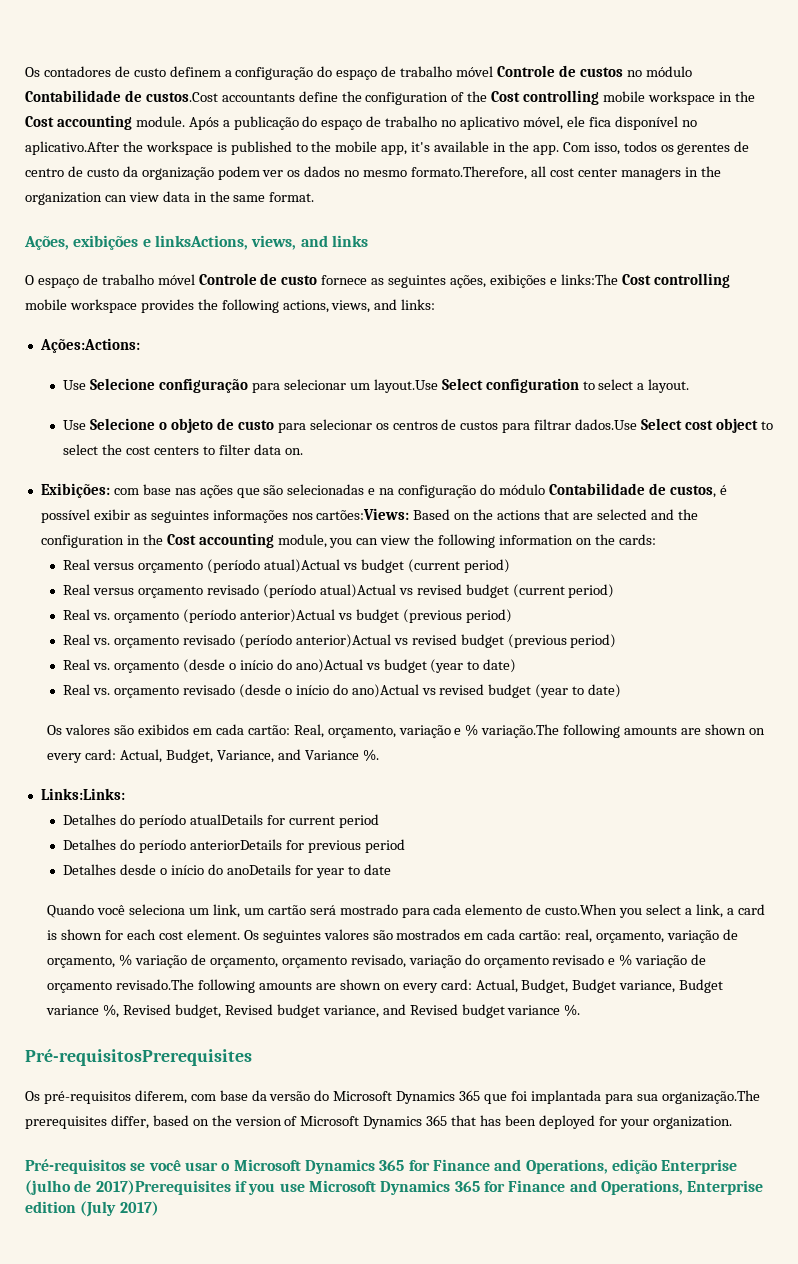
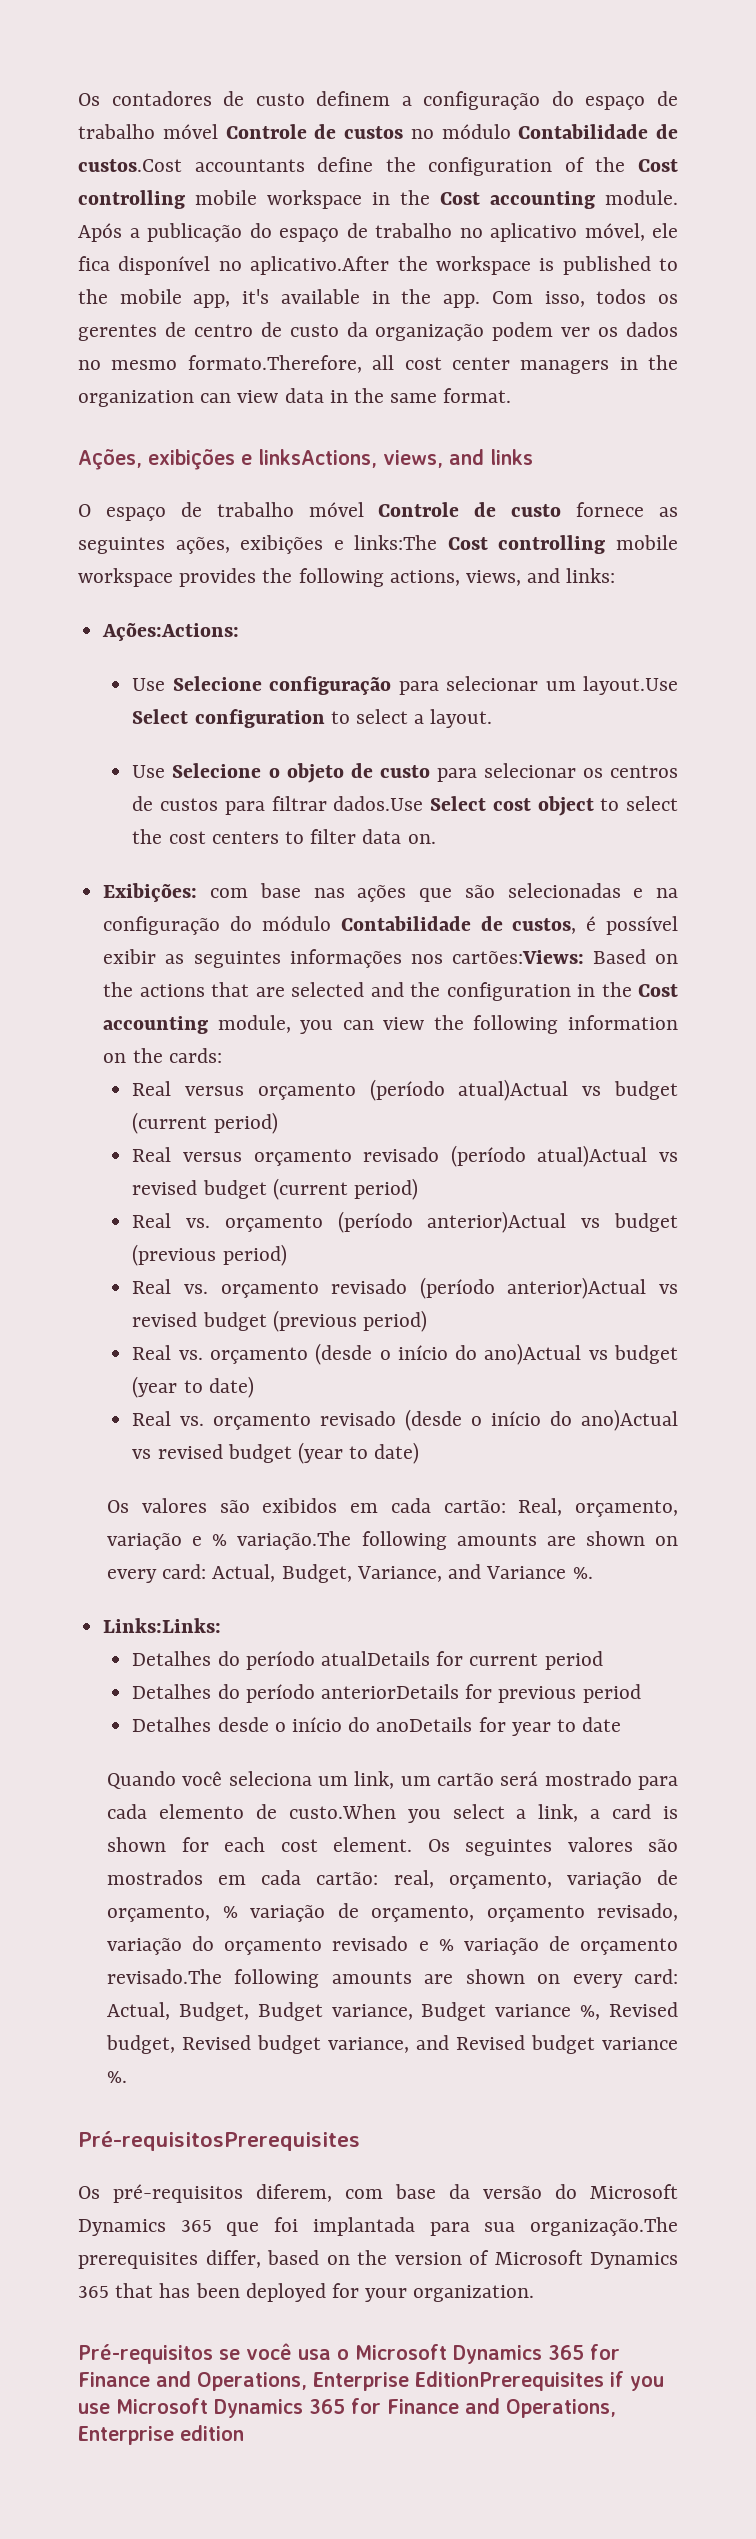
[184,1162,218,1171] usar -> [298,2349,331,2360] usa
[611,1159,738,1174] [25,1180,231,1195] edição Enterprise (julho de 2017)Prerequisites -> [313,2371,604,2391] Enterprise EditionPrerequisites
[80,1201,159,1217] (July 2017) -> (244, 2433) none

